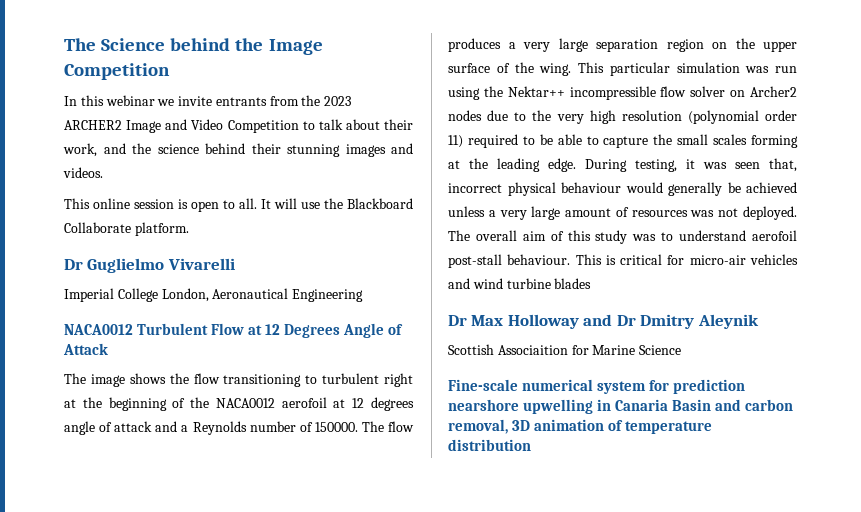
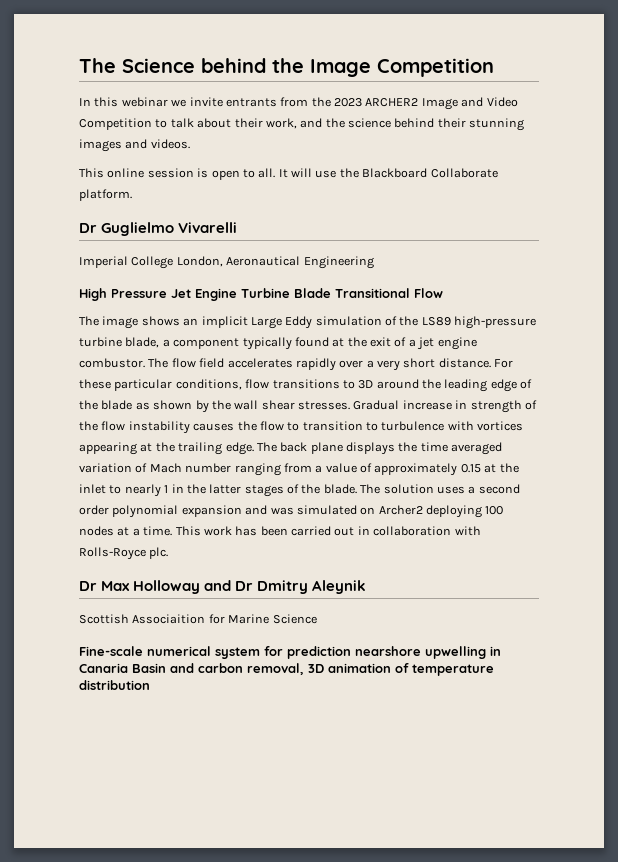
[64,323,404,338] [63,343,108,355] [64,373,413,387] [64,397,414,411] [64,421,414,435] [448,38,797,52] [448,62,797,76] [448,86,797,100] [448,110,797,124] [448,134,798,148] [448,158,797,172] [448,182,797,196] [448,206,797,220] [448,230,797,244] [448,254,798,268] [448,278,592,289] NACA0012 Turbulent Flow at 12 Degrees Angle of Attack // The image shows the flow transitioning to turbulent right at the beginning of the NACA0012 aerofoil at 12 degrees angle of attack and a Reynolds number of 150000. The flow produces a very large separation region on the upper surface of the wing. This particular simulation was run using the Nektar++ incompressible flow solver on Archer2 nodes due to the very high resolution (polynomial order 11) required to be able to capture the small scales forming at the leading edge. During testing, it was seen that, incorrect physical behaviour would generally be achieved unless a very large amount of resources was not deployed. The overall aim of this study was to understand aerofoil post-stall behaviour. This is critical for micro-air vehicles and wind turbine blades -> [79,288,443,301] [79,316,537,329] [79,337,477,350] [79,358,514,371] [79,379,533,392] [79,400,537,413] [79,421,524,434] [79,442,503,455] [79,463,519,476] [79,484,520,497] [79,505,504,518] [79,526,481,536] [79,547,169,560] High Pressure Jet Engine Turbine Blade Transitional Flow // The image shows an implicit Large Eddy simulation of the LS89 high-pressure turbine blade, a component typically found at the exit of a jet engine combustor. The flow field accelerates rapidly over a very short distance. For these particular conditions, flow transitions to 3D around the leading edge of the blade as shown by the wall shear stresses. Gradual increase in strength of the flow instability causes the flow to transition to turbulence with vortices appearing at the trailing edge. The back plane displays the time averaged variation of Mach number ranging from a value of approximately 0.15 at the inlet to nearly 1 in the latter stages of the blade. The solution uses a second order polynomial expansion and was simulated on Archer2 deploying 100 nodes at a time. This work has been carried out in collaboration with Rolls-Royce plc.

